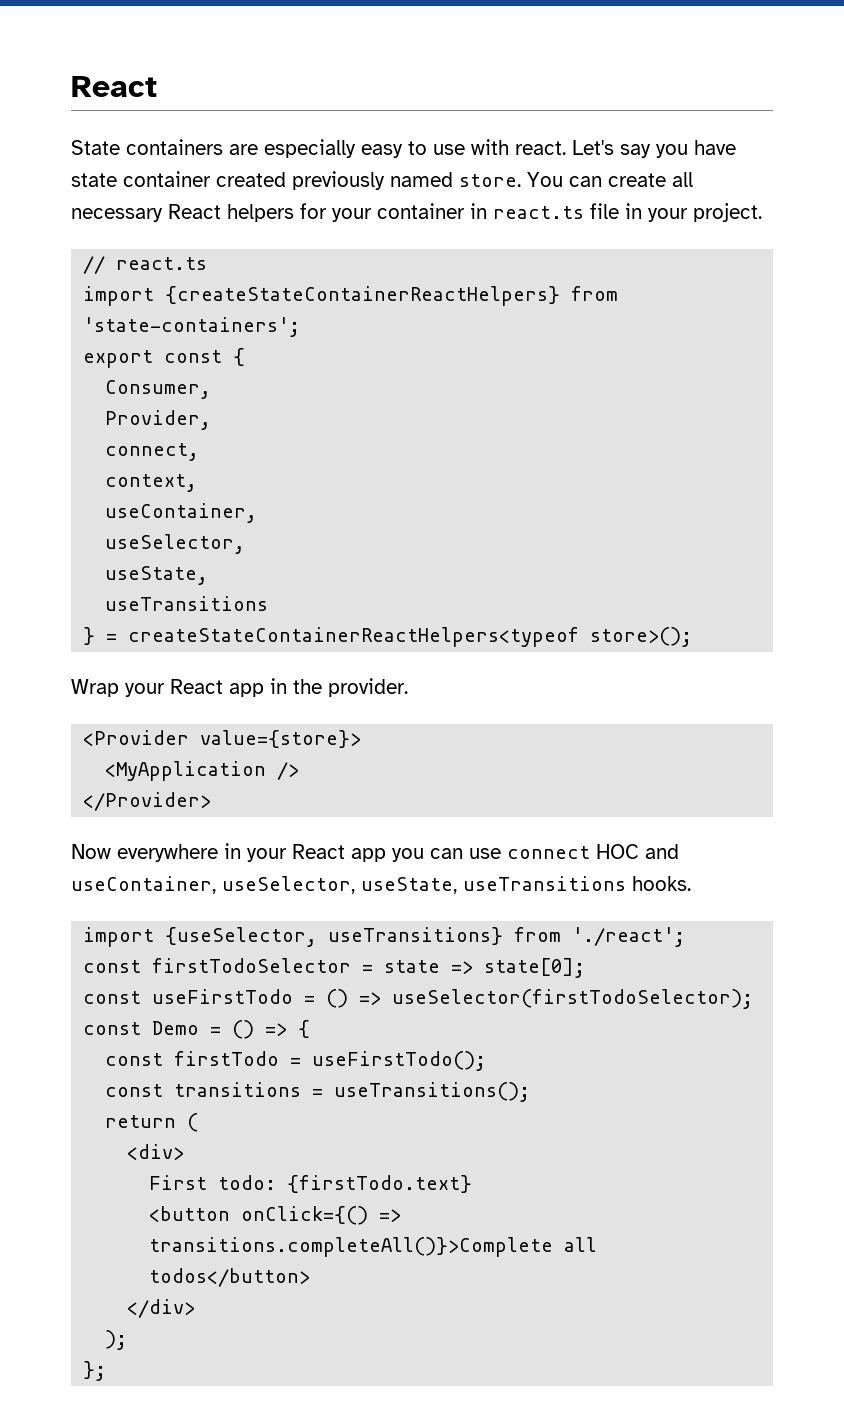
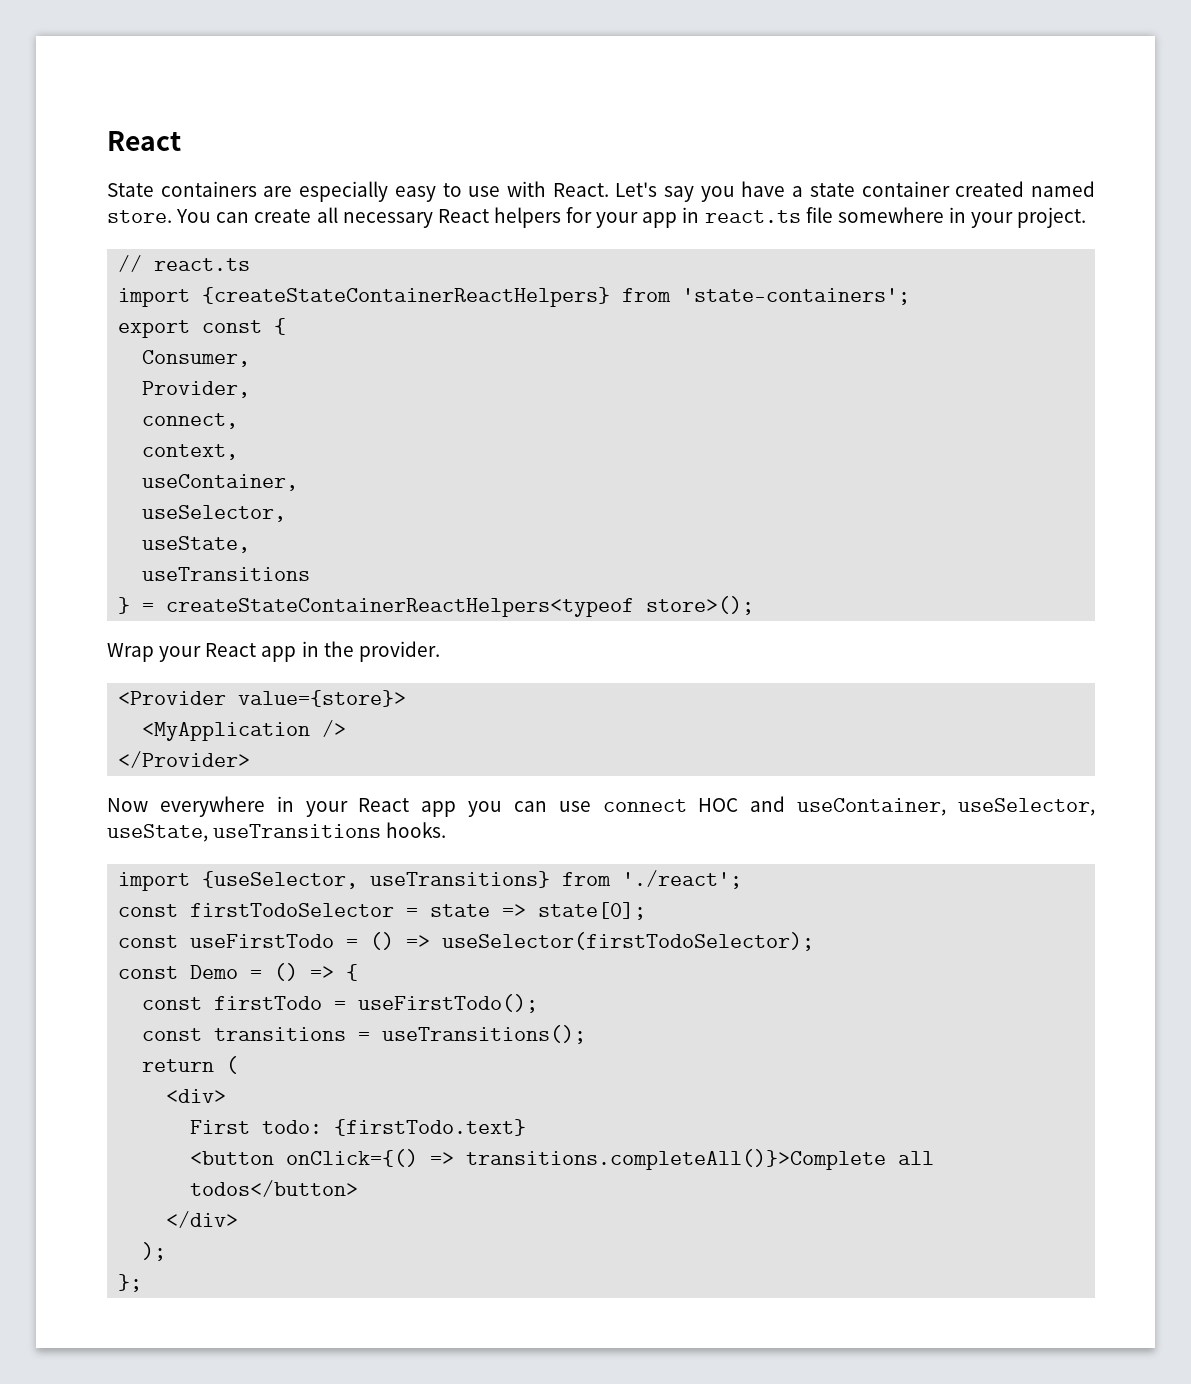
[515,141,566,155] react. -> [552,183,609,197] React.
(736, 147) none -> [792,186,804,197] a
[292,171,385,190] previously -> (1025, 189) none
[377,203,465,219] container -> [642,212,678,228] app
(619, 211) none -> [837,207,944,223] somewhere

